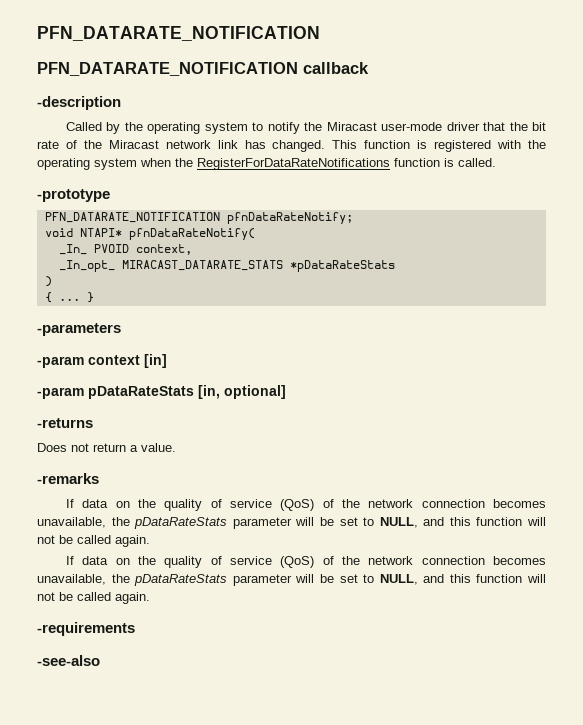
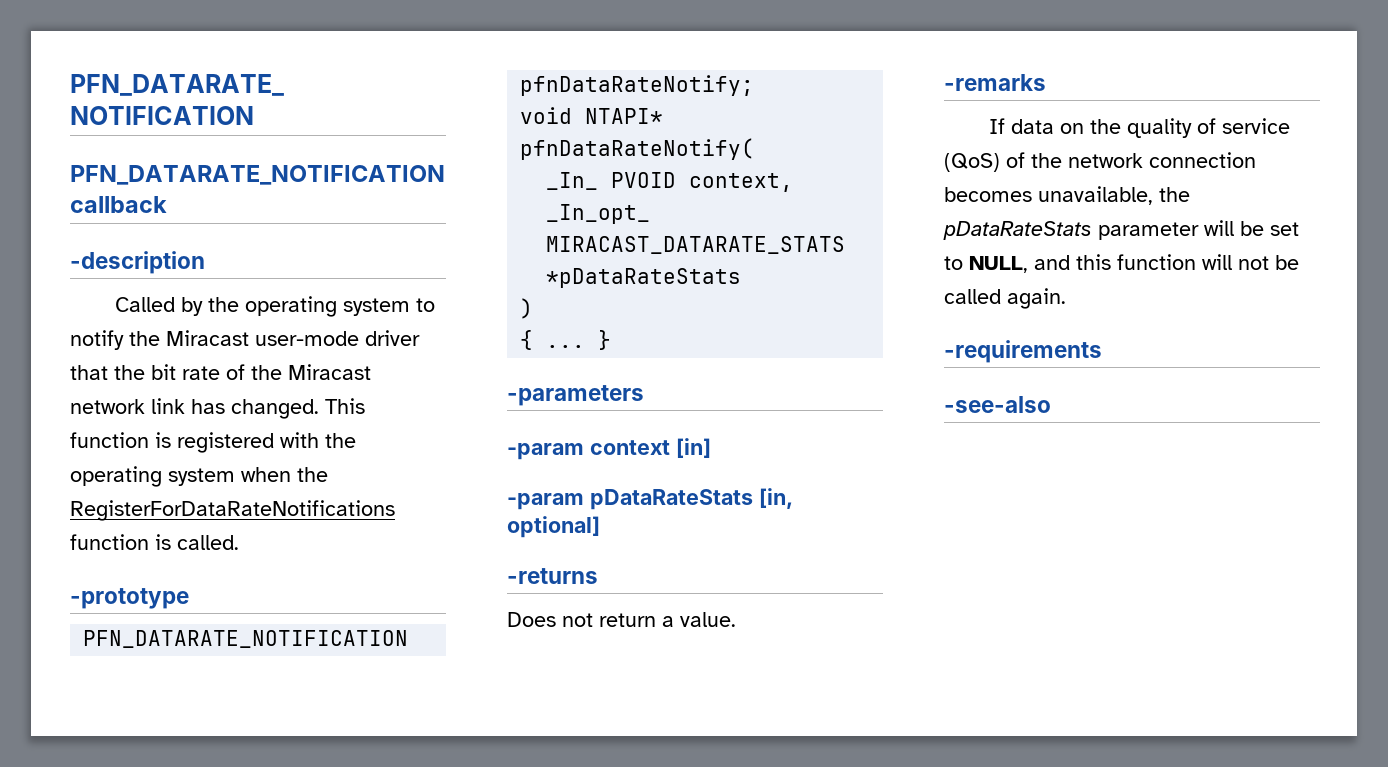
[65,556,546,568] [37,574,546,586] [37,592,150,604] // If data on the quality of service (QoS) of the network connection becomes unavailable, the pDataRateStats parameter will be set to NULL, and this function will not be called again. -> (1066, 298) none

